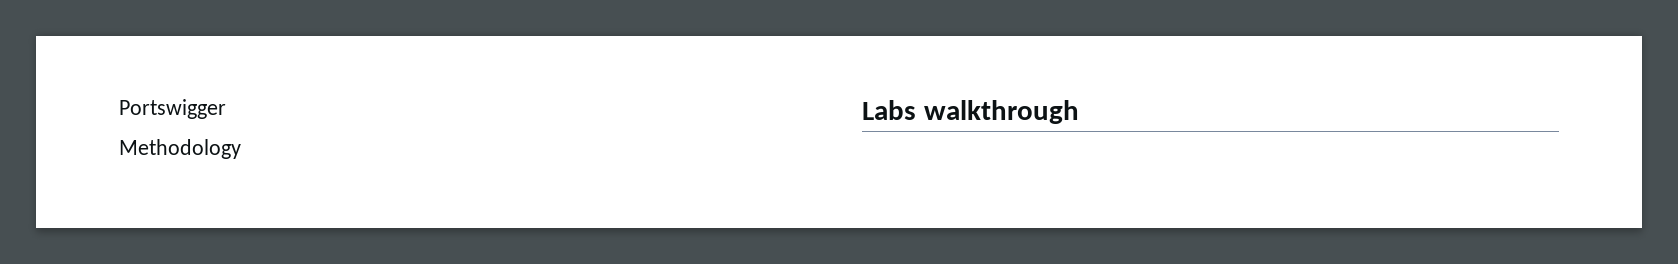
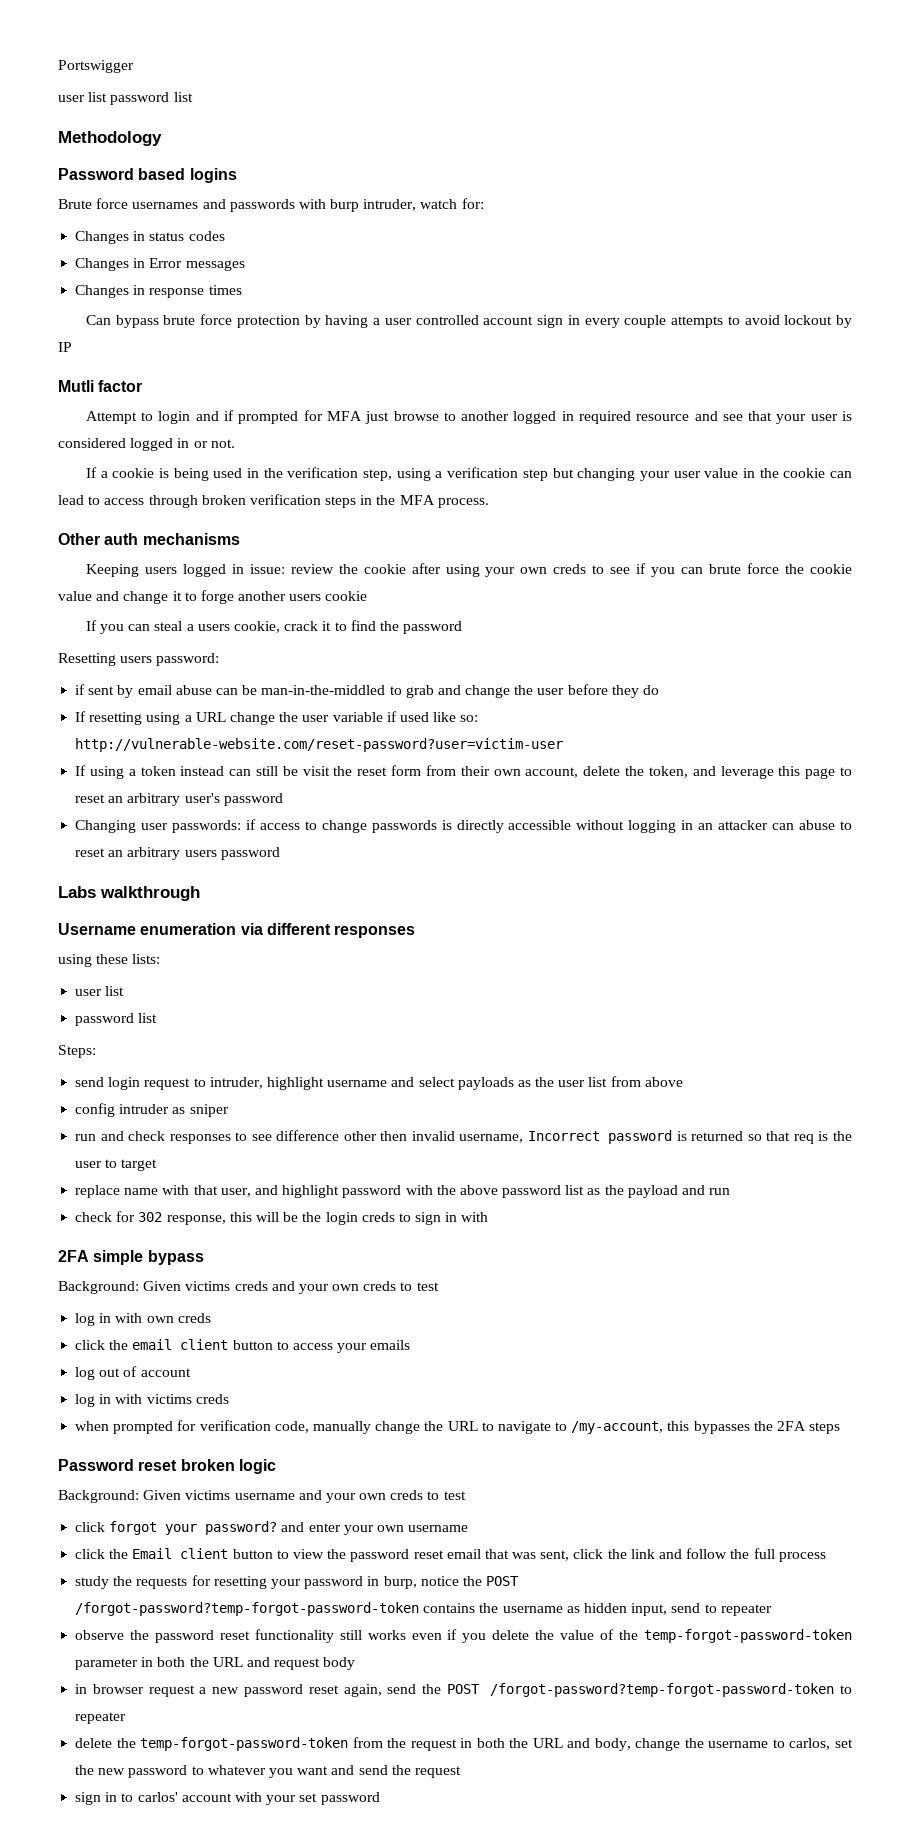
[119,139,241,159] [862,100,1079,124] Methodology // Labs walkthrough -> [58,92,193,105] [58,131,162,146] [58,168,237,183] [58,198,484,212] [75,231,225,244] [75,258,245,271] [75,285,242,298] [85,314,853,328] [58,342,72,352] [58,380,143,392] [85,410,852,424] [58,438,235,451] [85,467,853,481] [58,494,489,508] [58,533,240,545] [85,563,853,577] [58,590,368,604] [85,620,463,634] [58,653,220,666] [75,684,660,698] [75,711,479,725] [75,738,564,752] [75,765,852,779] [75,793,283,806] [75,819,853,833] [75,847,280,860] [58,886,200,901] [58,923,416,938] [58,954,161,967] [75,986,125,996] [75,1013,158,1026] [58,1045,96,1058] [75,1076,683,1090] [75,1103,229,1117] [75,1130,853,1144] [75,1159,158,1171] [75,1185,731,1198] [75,1211,489,1225] [58,1250,204,1265] [58,1281,439,1294] [75,1313,211,1326] [75,1339,411,1353] [75,1366,191,1380] [75,1394,229,1407] [75,1420,841,1434] [58,1459,276,1474] [58,1490,466,1503] [75,1521,469,1535] [75,1548,826,1562] [75,1575,520,1589] [75,1602,772,1616] [75,1629,852,1643] [75,1657,356,1670] [75,1683,852,1697] [75,1712,127,1724] [75,1737,853,1751] [75,1765,461,1778] [75,1792,380,1805] user list password list // Methodology // Password based logins // Brute force usernames and passwords with burp intruder, watch for: // Changes in status codes // Changes in Error messages // Changes in response times // Can bypass brute force protection by having a user controlled account sign in every couple attempts to avoid lockout by IP // Mutli factor // Attempt to login and if prompted for MFA just browse to another logged in required resource and see that your user is considered logged in or not. // If a cookie is being used in the verification step, using a verification step but changing your user value in the cookie can lead to access through broken verification steps in the MFA process. // Other auth mechanisms // Keeping users logged in issue: review the cookie after using your own creds to see if you can brute force the cookie value and change it to forge another users cookie // If you can steal a users cookie, crack it to find the password // Resetting users password: // if sent by email abuse can be man-in-the-middled to grab and change the user before they do // If resetting using a URL change the user variable if used like so: http://vulnerable-website.com/reset-password?user=victim-user // If using a token instead can still be visit the reset form from their own account, delete the token, and leverage this page to reset an arbitrary user's password // Changing user passwords: if access to change passwords is directly accessible without logging in an attacker can abuse to reset an arbitrary users password // Labs walkthrough // Username enumeration via different responses // using these lists: // user list // password list // Steps: // send login request to intruder, highlight username and select payloads as the user list from above // config intruder as sniper // run and check responses to see difference other then invalid username, Incorrect password is returned so that req is the user to target // replace name with that user, and highlight password with the above password list as the payload and run // check for 302 response, this will be the login creds to sign in with // 2FA simple bypass // Background: Given victims creds and your own creds to test // log in with own creds // click the email client button to access your emails // log out of account // log in with victims creds // when prompted for verification code, manually change the URL to navigate to /my-account, this bypasses the 2FA steps // Password reset broken logic // Background: Given victims username and your own creds to test // click forgot your password? and enter your own username // click the Email client button to view the password reset email that was sent, click the link and follow the full process // study the requests for resetting your password in burp, notice the POST /forgot-password?temp-forgot-password-token contains the username as hidden input, send to repeater // observe the password reset functionality still works even if you delete the value of the temp-forgot-password-token parameter in both the URL and request body // in browser request a new password reset again, send the POST /forgot-password?temp-forgot-password-token to repeater // delete the temp-forgot-password-token from the request in both the URL and body, change the username to carlos, set the new password to whatever you want and send the request // sign in to carlos' account with your set password

